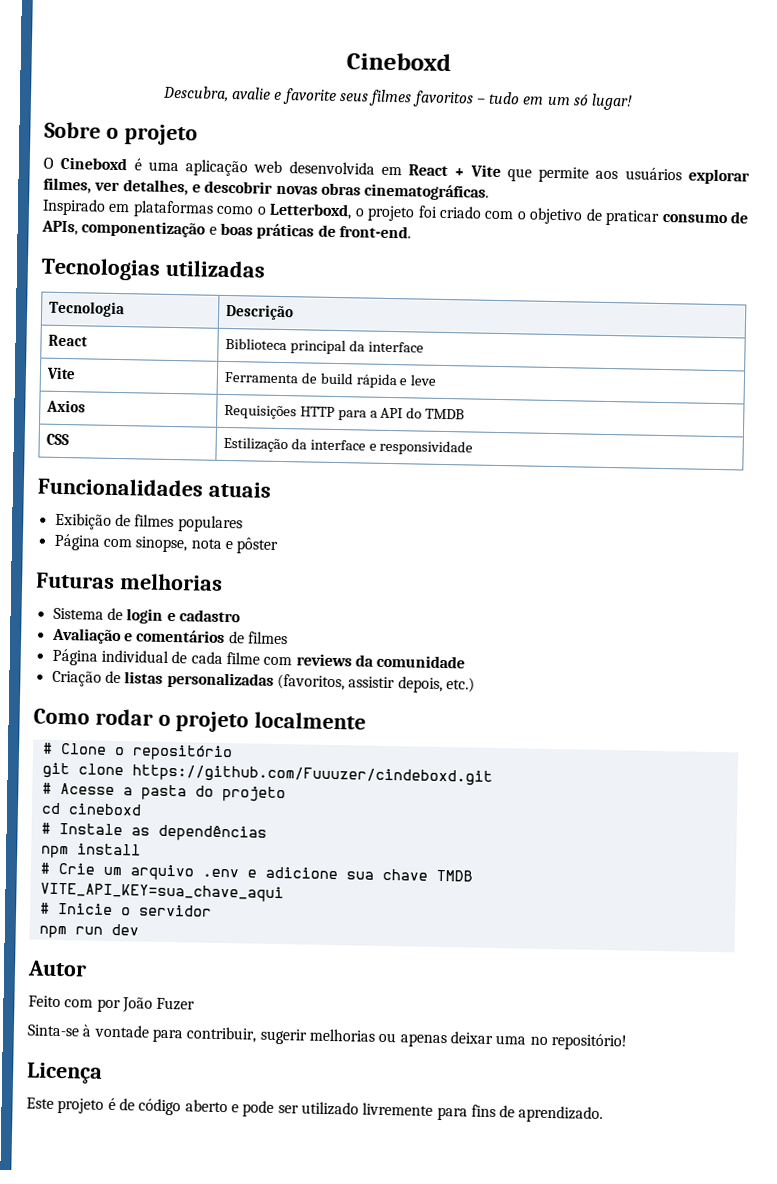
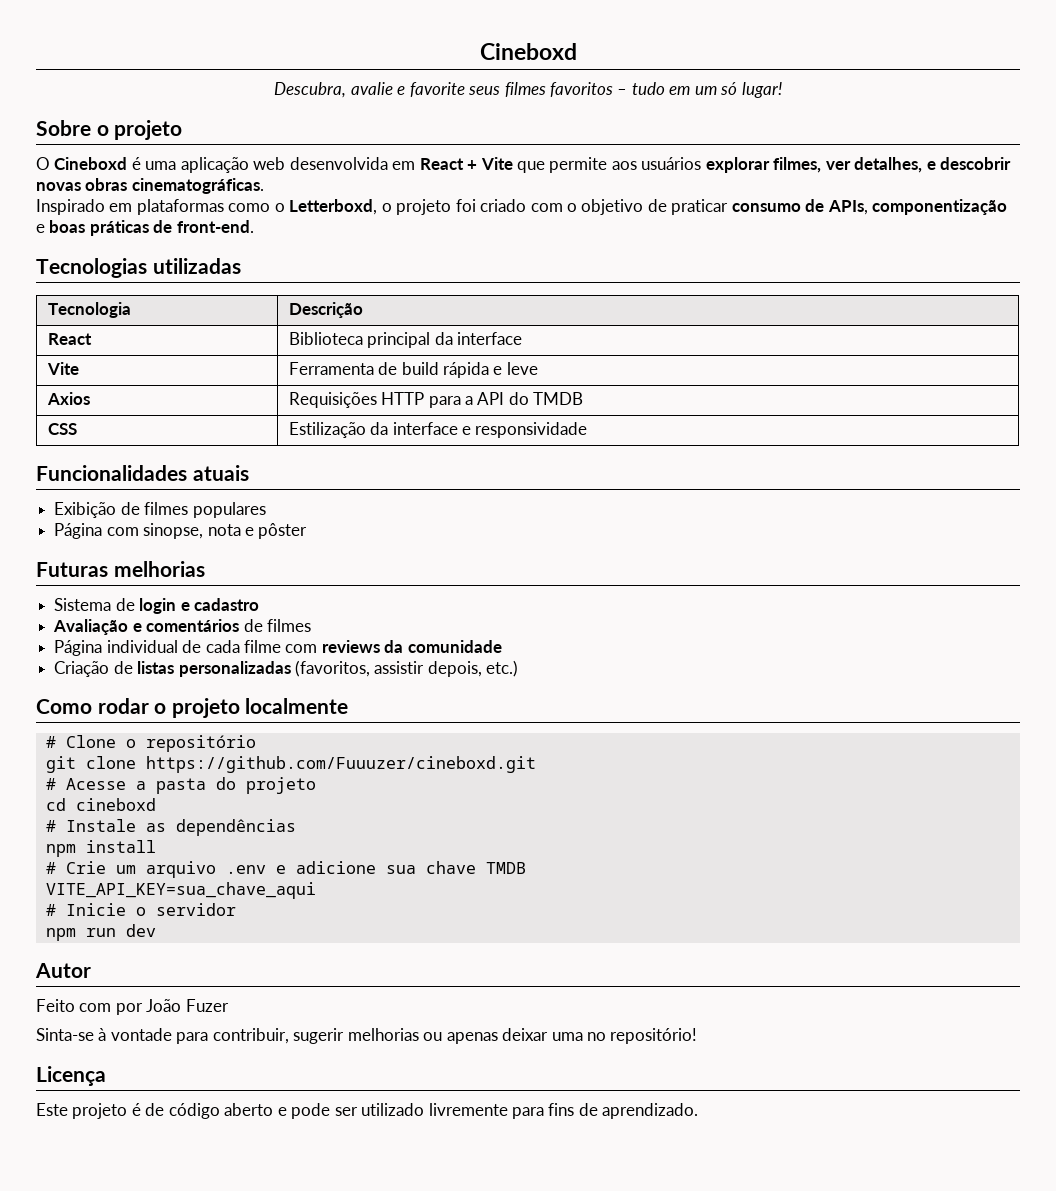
[131,764,493,786] https://github.com/Fuuuzer/cindeboxd.git -> [145,756,536,773] https://github.com/Fuuuzer/cineboxd.git

